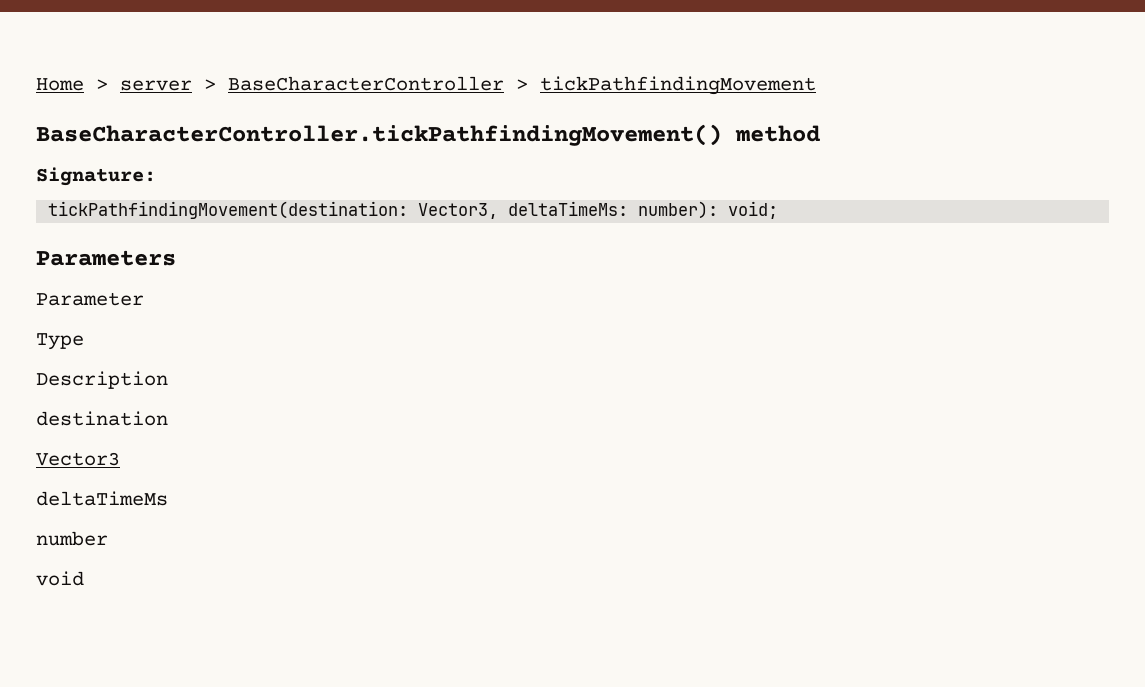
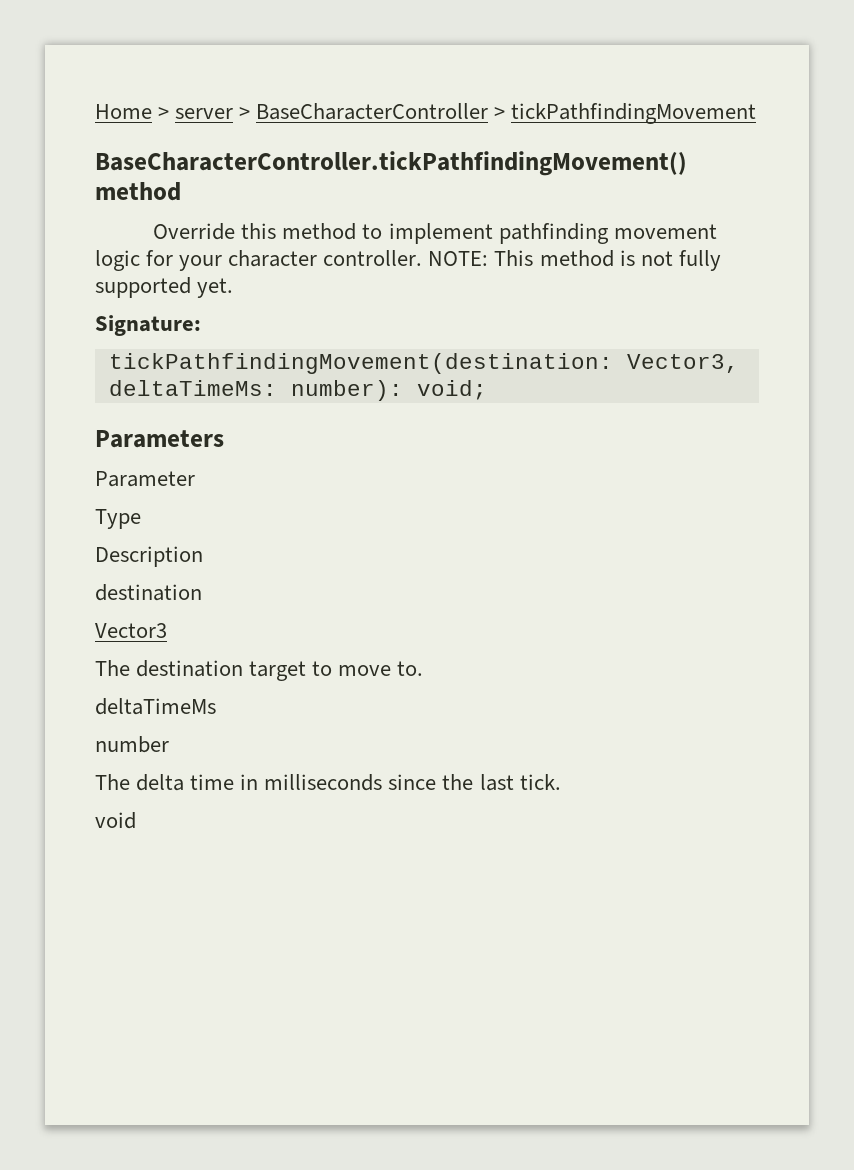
(820, 133) none -> [153,223,717,244] [95,250,721,271] [95,277,234,298] // Override this method to implement pathfinding movement logic for your character controller. NOTE: This method is not fully supported yet.
[36,491,168,506] [36,531,108,546] deltaTimeMs // number -> [95,660,424,681] [95,698,216,715] [95,736,169,753] [95,774,561,791] The destination target to move to. // deltaTimeMs // number // The delta time in milliseconds since the last tick.

